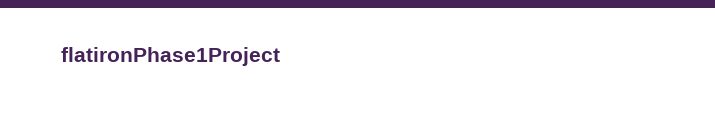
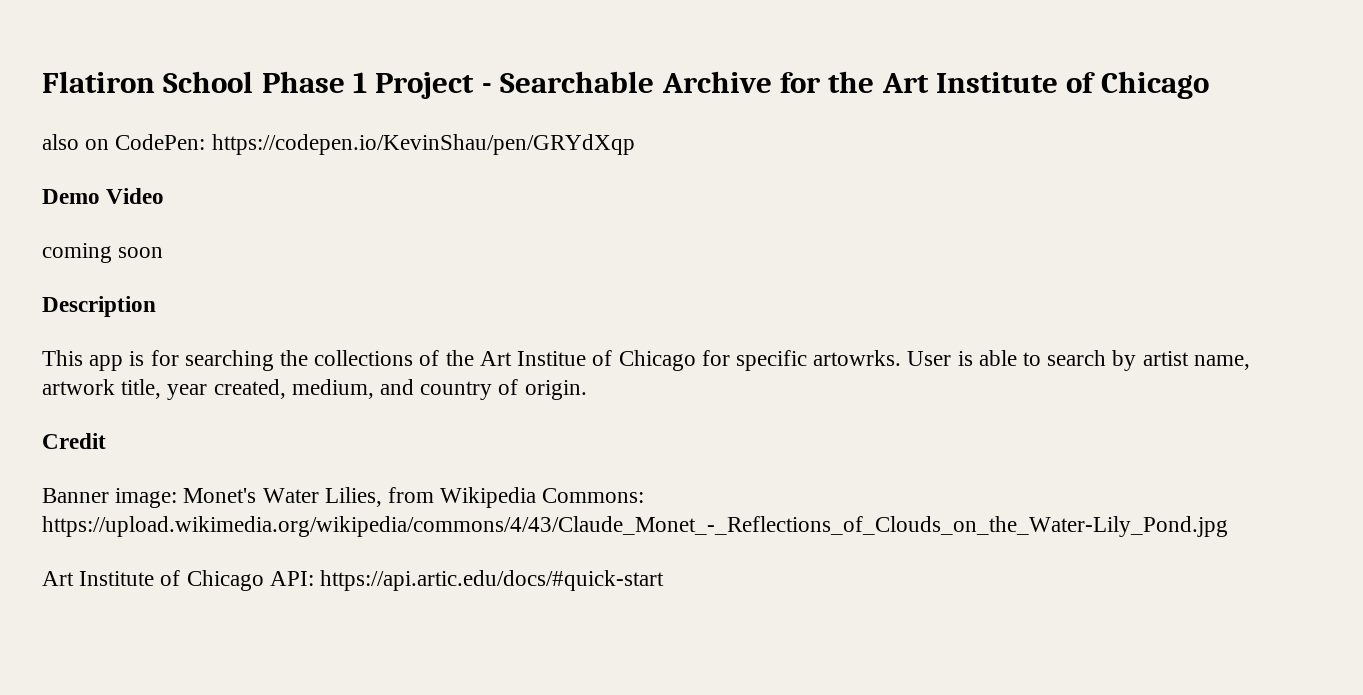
[61,47,280,66] flatironPhase1Project -> [42,71,1209,99] [42,134,635,155] [42,188,165,204] [42,243,164,263] [42,296,156,317] [42,350,1250,371] [42,379,587,400] [42,433,106,449] [42,487,645,508] [42,516,1228,537] [42,570,665,591] Flatiron School Phase 1 Project - Searchable Archive for the Art Institute of Chicago // also on CodePen: https://codepen.io/KevinShau/pen/GRYdXqp // Demo Video // coming soon // Description // This app is for searching the collections of the Art Institue of Chicago for specific artowrks. User is able to search by artist name, artwork title, year created, medium, and country of origin. // Credit // Banner image: Monet's Water Lilies, from Wikipedia Commons: https://upload.wikimedia.org/wikipedia/commons/4/43/Claude_Monet_-_Reflections_of_Clouds_on_the_Water-Lily_Pond.jpg // Art Institute of Chicago API: https://api.artic.edu/docs/#quick-start

